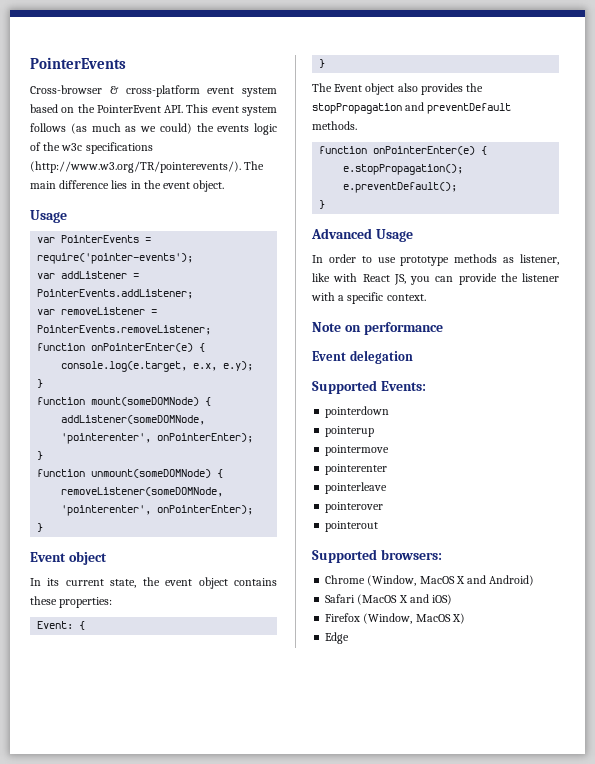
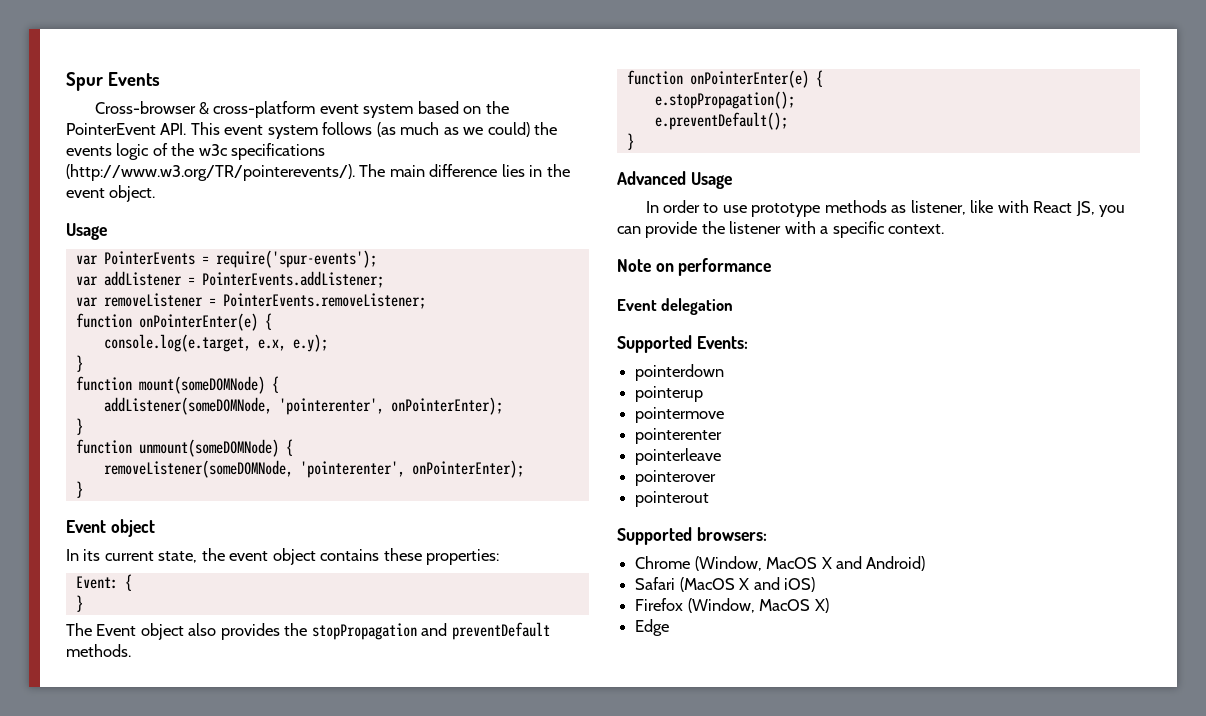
[30,57,126,69] PointerEvents -> [66,72,160,91] Spur Events
[37,253,194,264] require('pointer-events'); -> [215,250,377,268] require('spur-events');

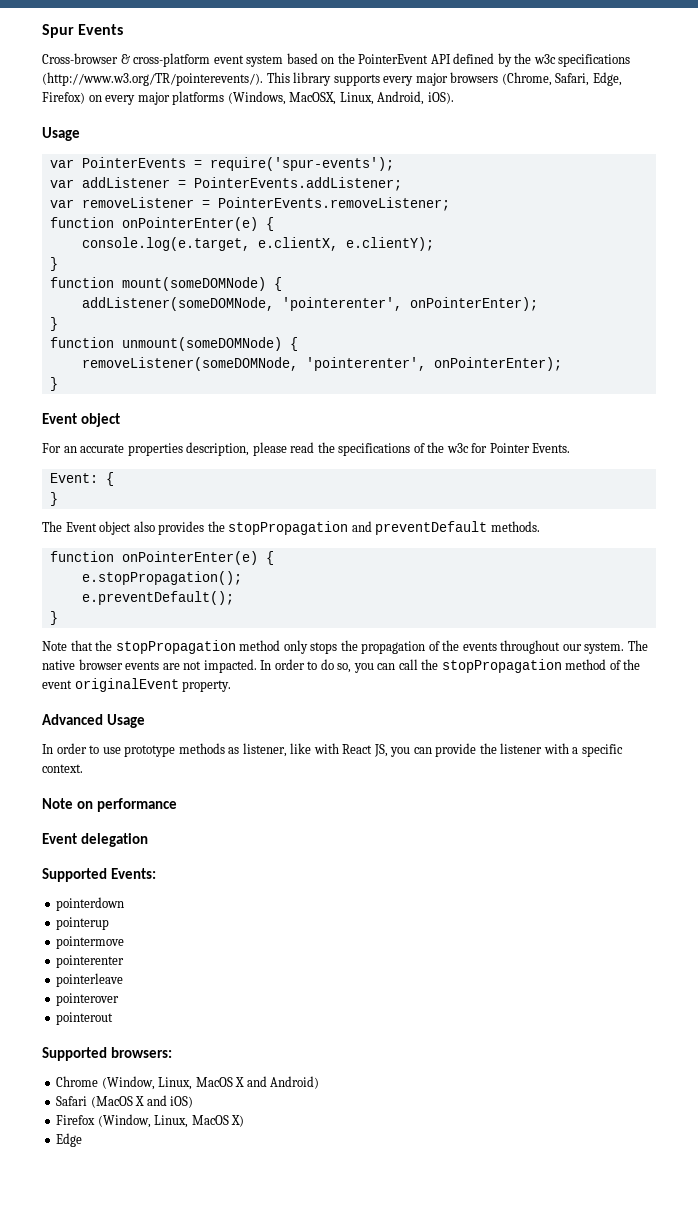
[160,122,558,139] [66,143,326,160] [66,164,570,181] [66,185,156,202] API. This event system follows (as much as we could) the events logic of the w3c specifications (http://www.w3.org/TR/pointerevents/). The main difference lies in the event object. -> [430,53,631,67] [42,72,622,86] [42,91,454,105] API defined by the w3c specifications (http://www.w3.org/TR/pointerevents/). This library supports every major browsers (Chrome, Safari, Edge, Firefox) on every major platforms (Windows, MacOSX, Linux, Android, iOS).
[257,334,328,352] e.x, e.y); -> [257,237,434,251] e.clientX, e.clientY);
[66,548,500,565] In its current state, the event object contains these properties: -> [42,442,571,456] For an accurate properties description, please read the specifications of the w3c for Pointer Events.
(634, 141) none -> [42,640,648,654] [42,659,641,673] [42,678,232,692] // Note that the stopPropagation method only stops the propagation of the events throughout our system. The native browser events are not impacted. In order to do so, you can call the stopPropagation method of the event originalEvent property.
(762, 563) none -> [158,1077,193,1090] Linux,
(755, 605) none -> [154,1115,189,1128] Linux,

